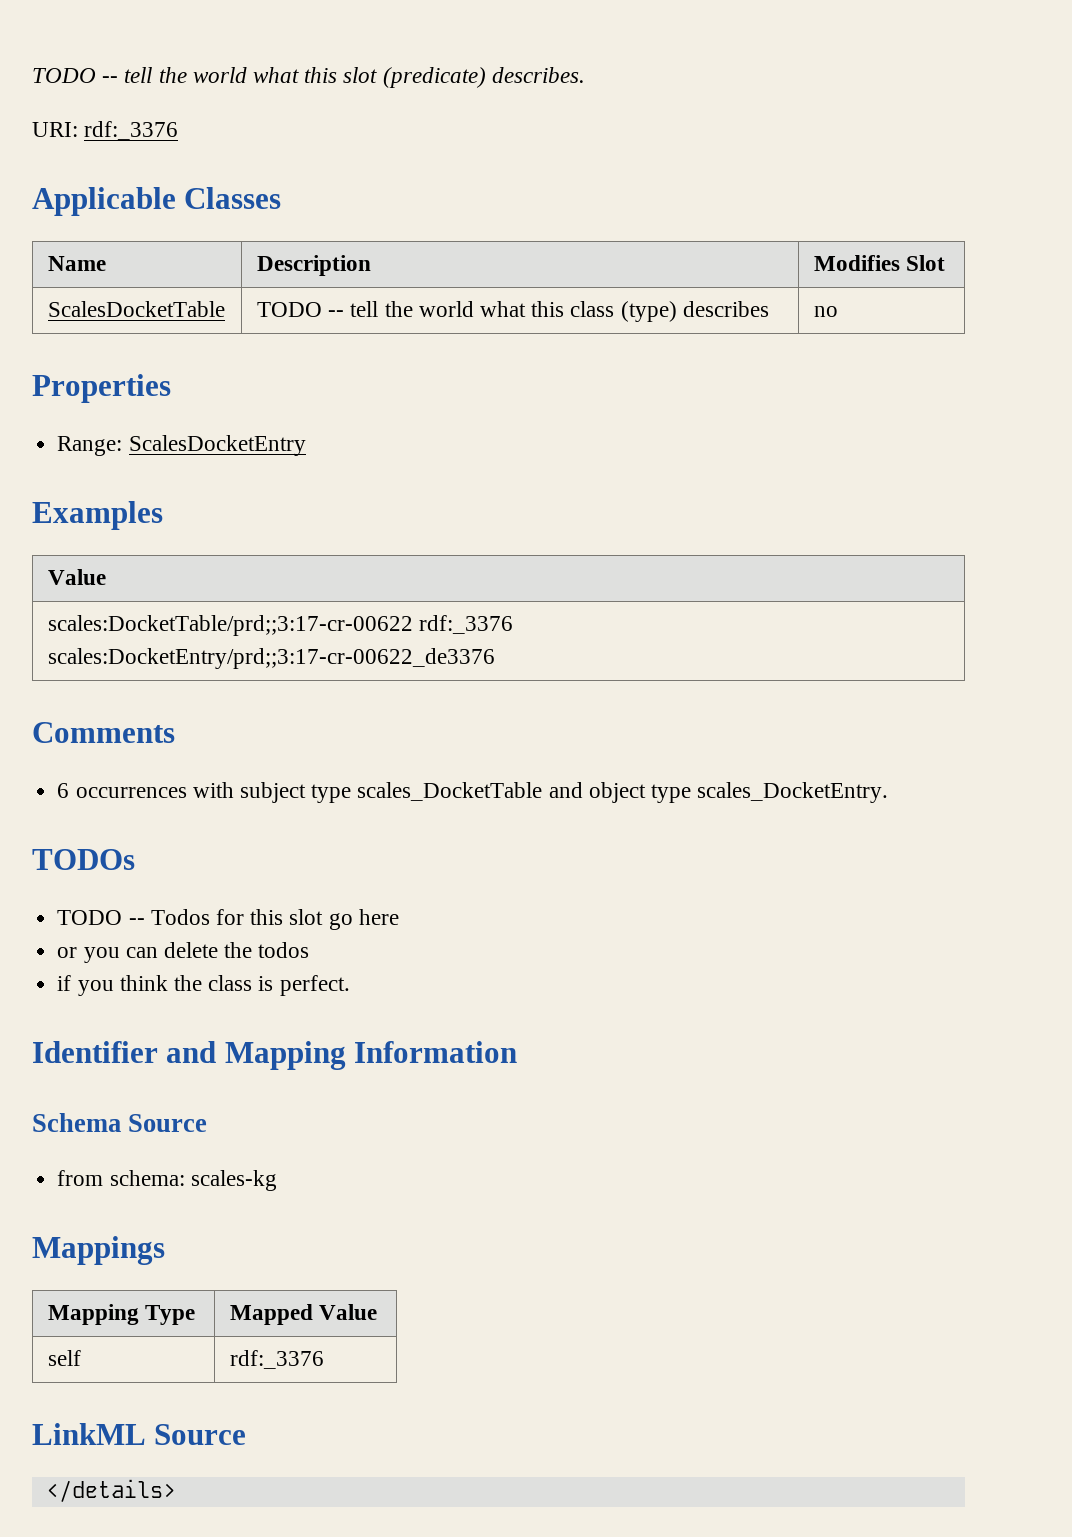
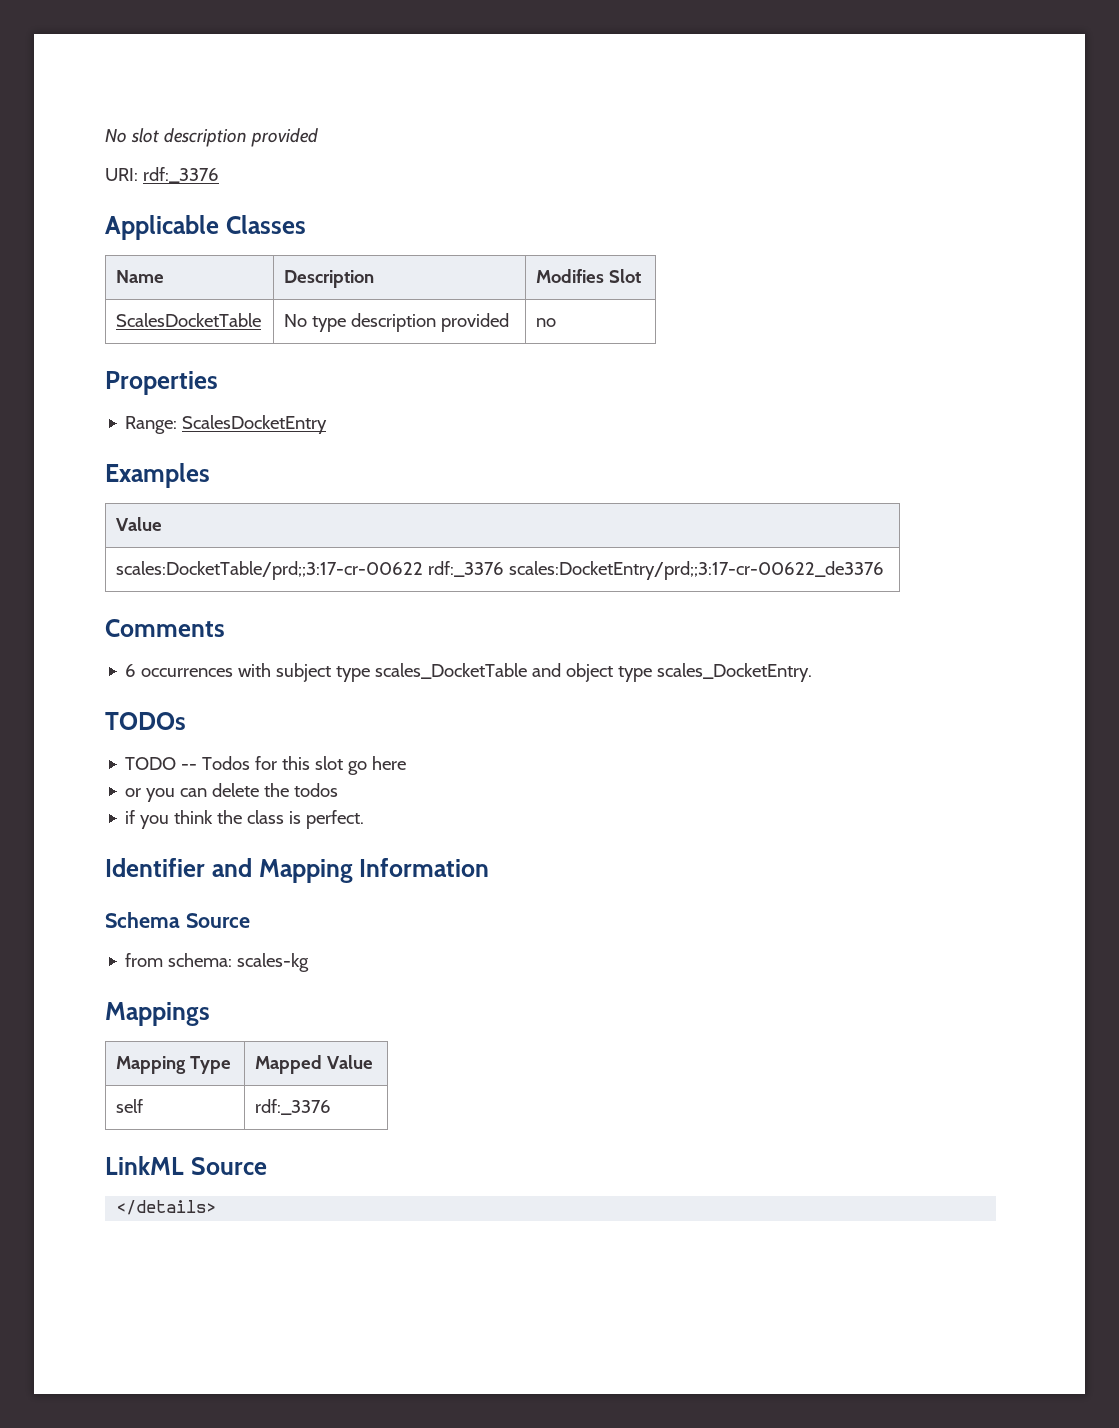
[32,67,585,88] TODO -- tell the world what this slot (predicate) describes. -> [105,128,318,147] No slot description provided
[256,301,769,322] TODO -- tell the world what this class (type) describes -> [284,313,510,332] No type description provided

